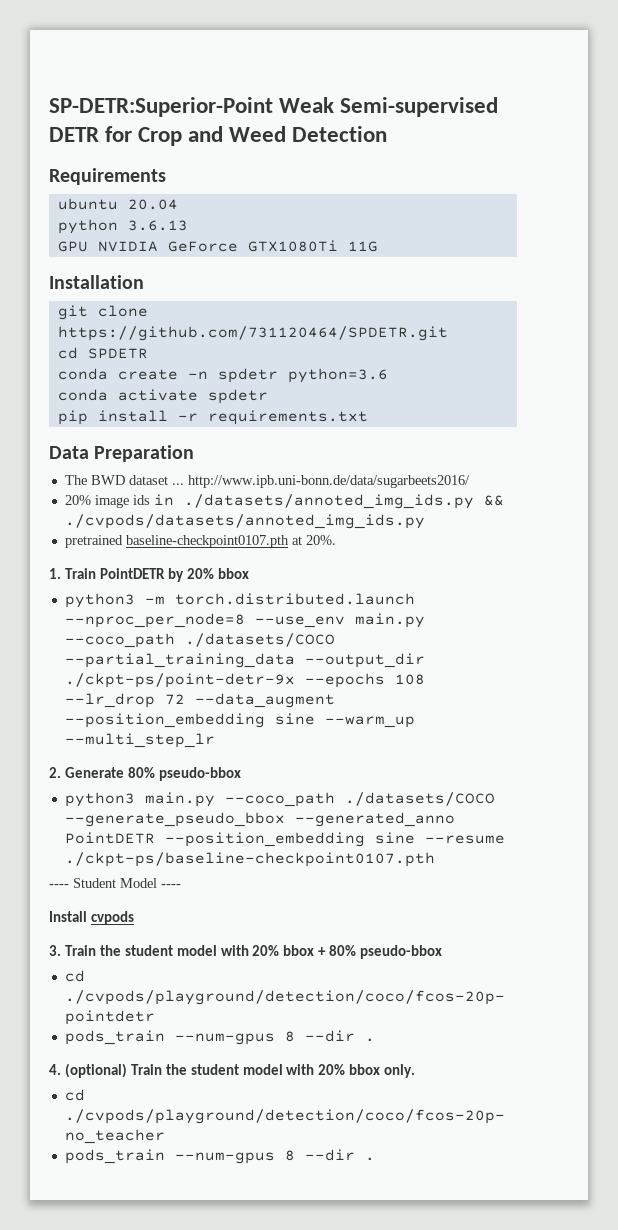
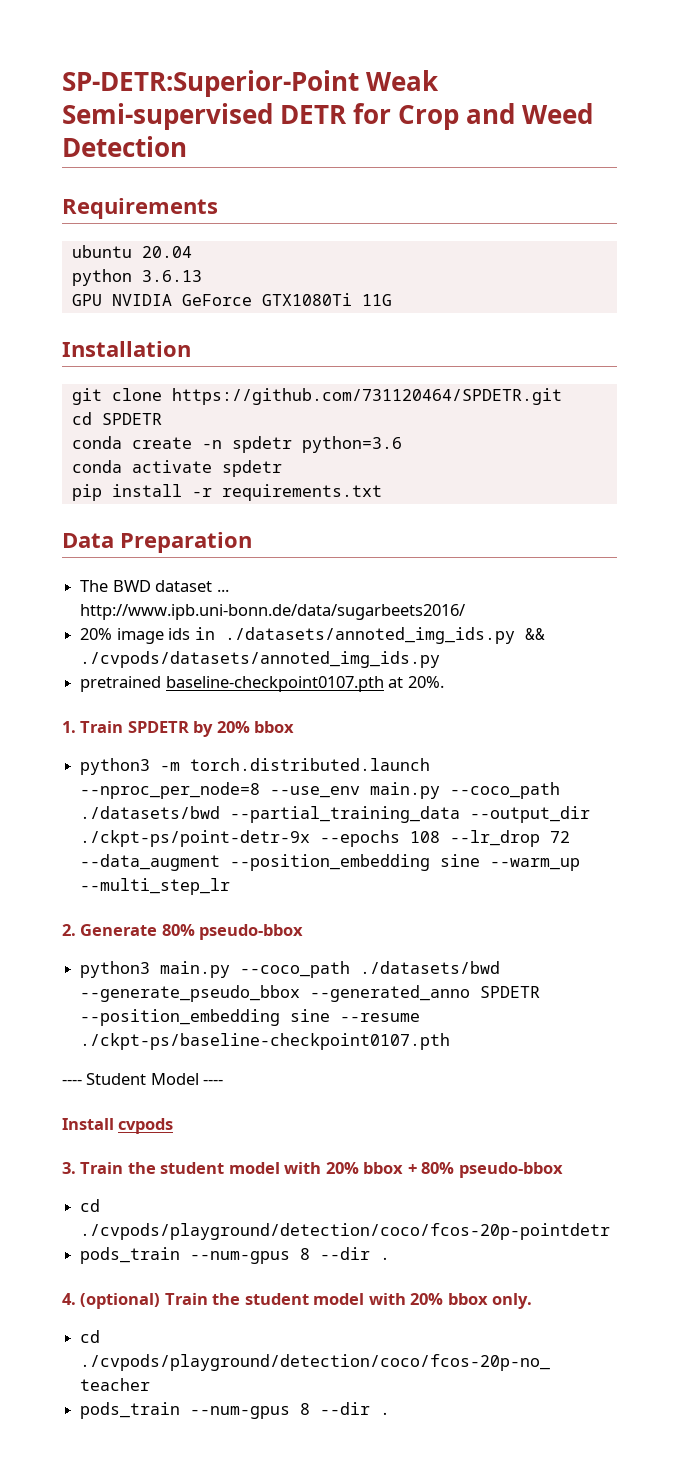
[99,568,165,579] PointDETR -> [127,721,189,733] SPDETR
[184,633,335,647] ./datasets/COCO -> [80,806,221,819] ./datasets/bwd
[344,792,495,806] ./datasets/COCO -> [360,961,501,974] ./datasets/bwd
[64,832,155,844] PointDETR -> [480,986,541,998] SPDETR

